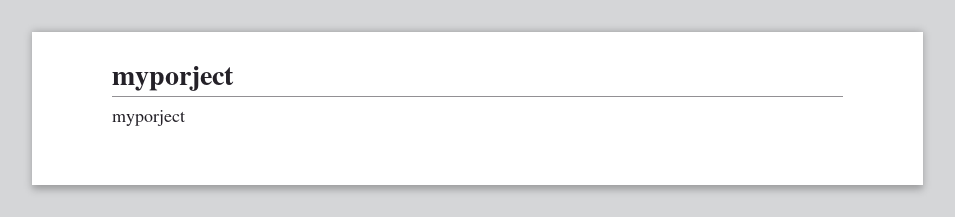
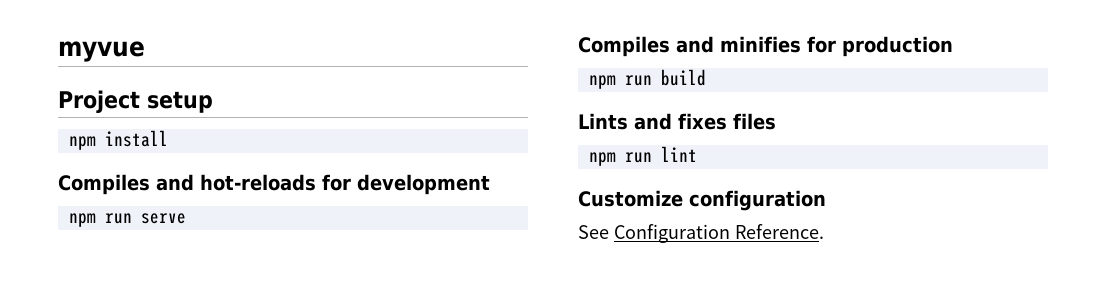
[112,66,234,91] [112,110,186,126] myporject // myporject -> [58,41,145,62] [58,90,213,113] [68,130,168,150] [58,174,490,195] [68,213,186,227] [578,36,953,57] [588,69,706,89] [578,113,776,130] [588,146,697,166] [578,190,826,211] [578,224,824,243] myvue // Project setup // npm install // Compiles and hot-reloads for development // npm run serve // Compiles and minifies for production // npm run build // Lints and fixes files // npm run lint // Customize configuration // See Configuration Reference.

